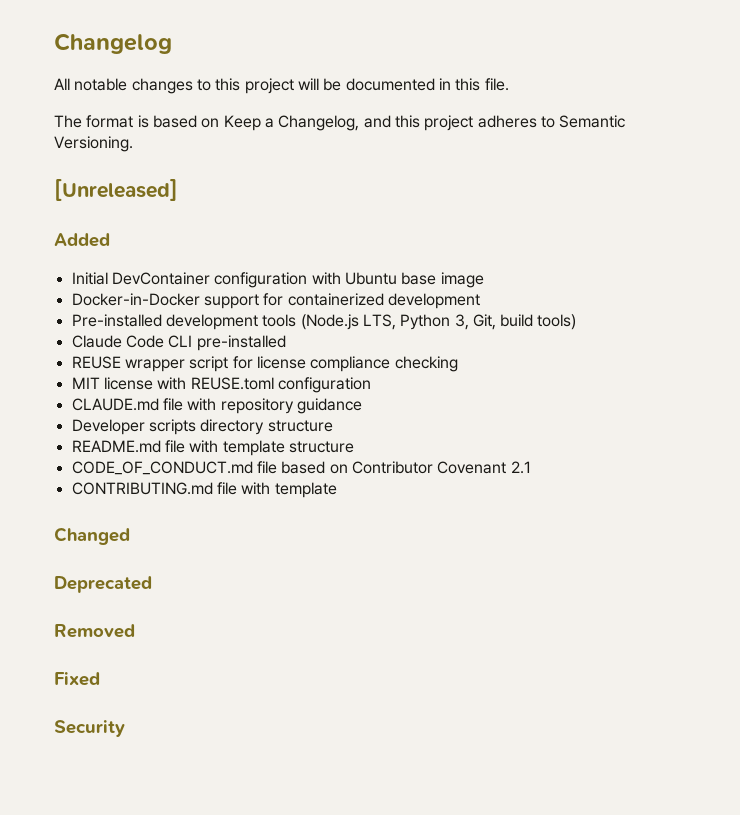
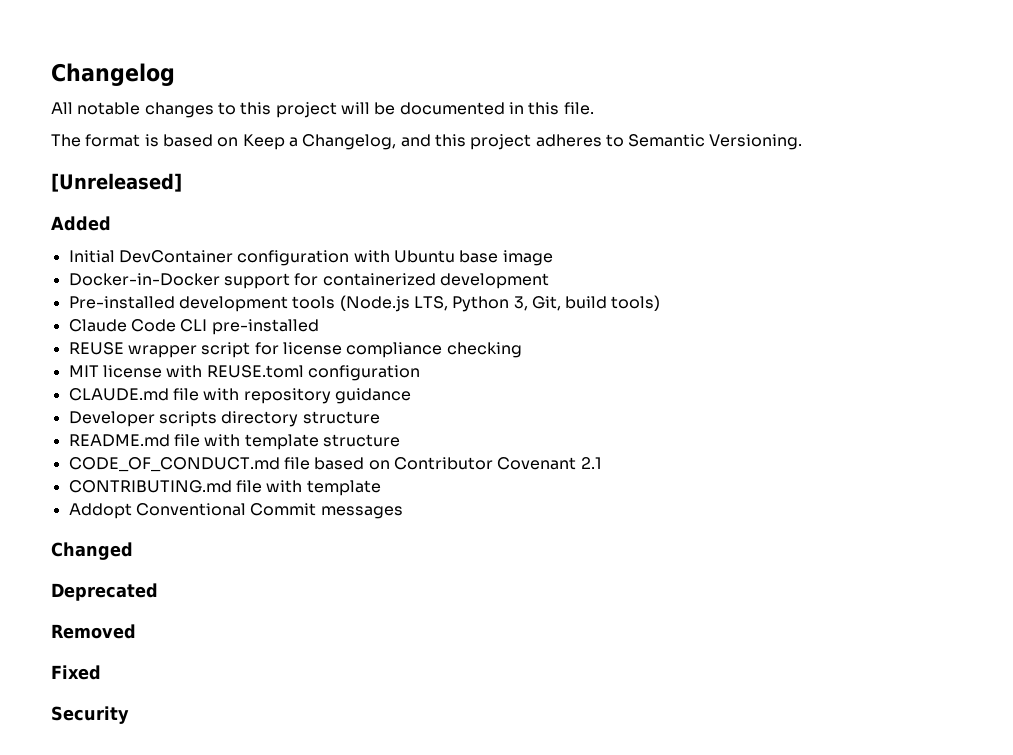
(337, 490) none -> [68,503,403,519] // Addopt Conventional Commit messages

